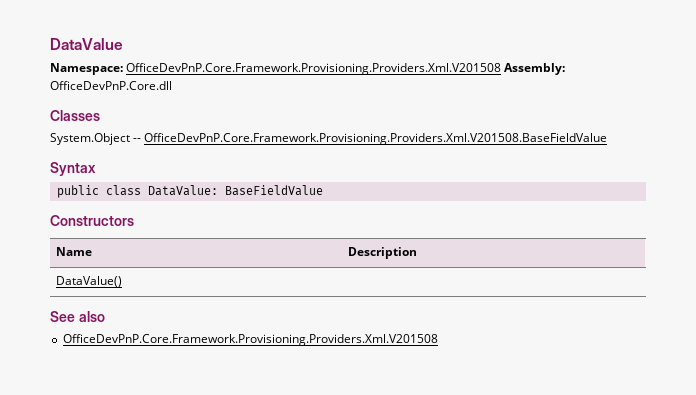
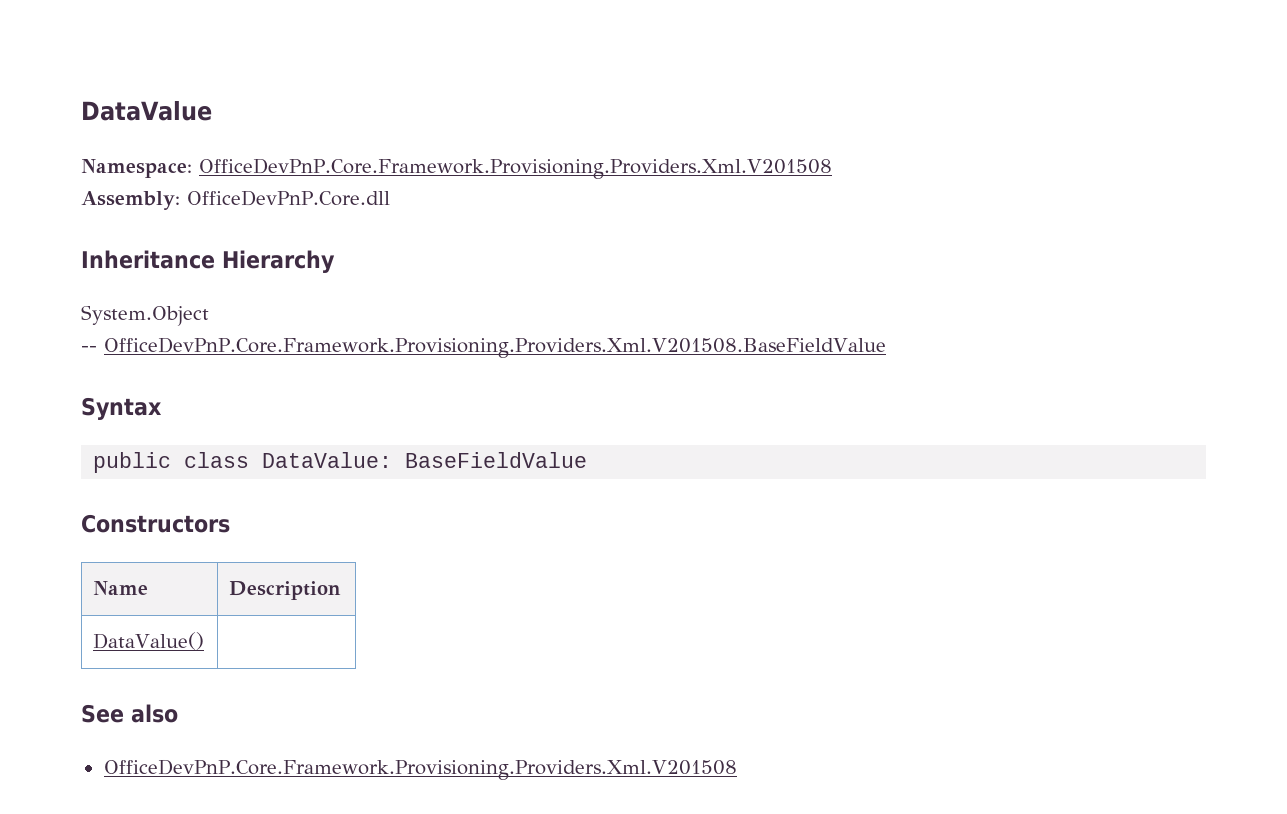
(502, 69) none -> (832, 168) //
[50,110,100,121] Classes -> [81,250,335,273] Inheritance Hierarchy
(130, 139) none -> (209, 315) //

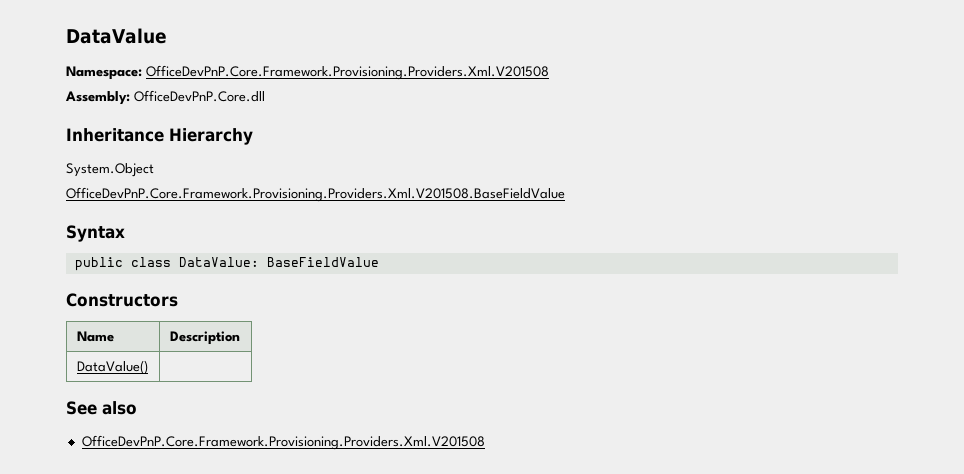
[81,346,97,352] -- -> (154, 170) none

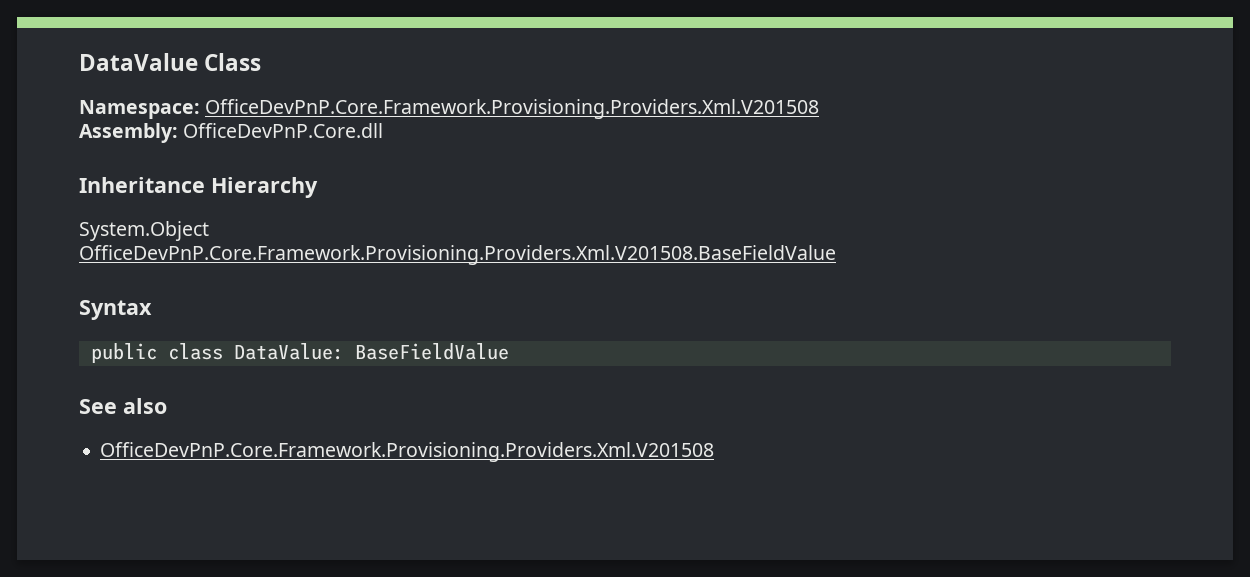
(167, 36) none -> [204,53,262,71] Class
[66,293,178,307] [76,331,114,342] [169,331,240,345] [76,360,148,374] // Constructors // Name | Description // DataValue() | -> (509, 351) none

